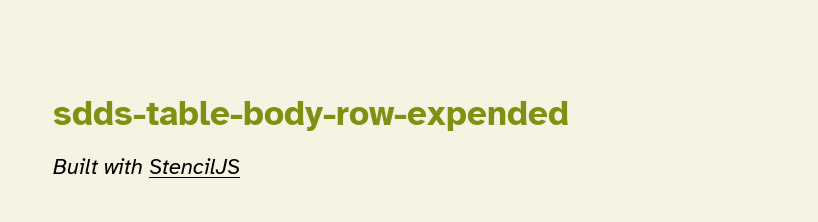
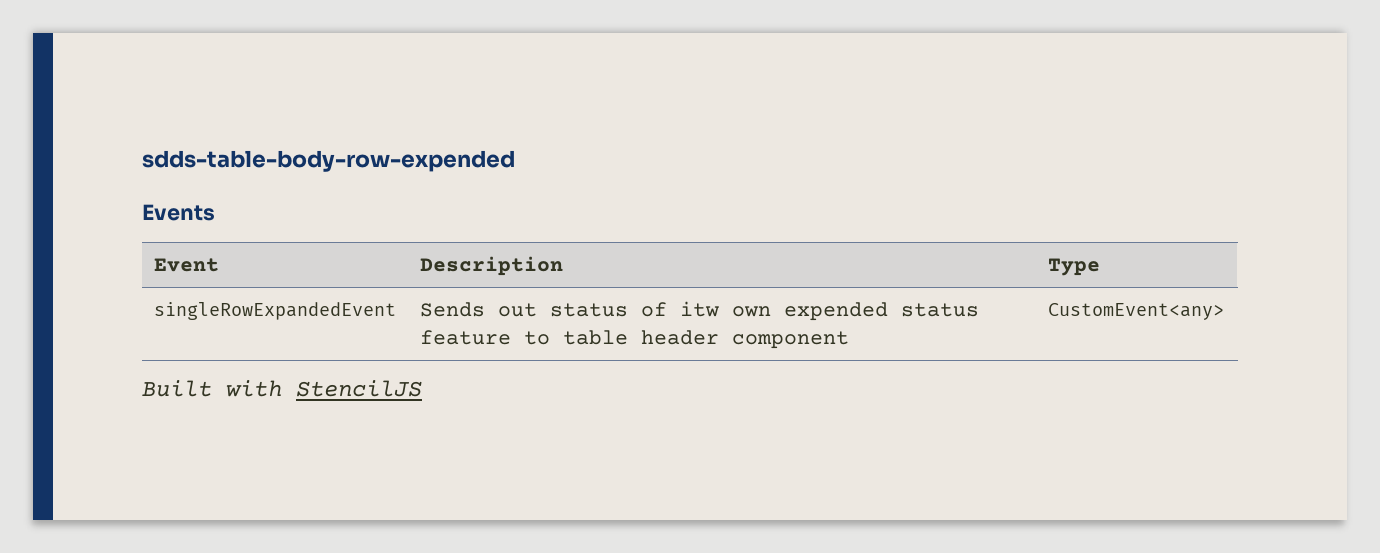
(569, 116) none -> [142,204,215,221] [153,258,219,272] [419,256,563,276] [1047,258,1100,276] [153,302,396,320] [419,301,979,321] [419,330,849,349] [1047,303,1224,320] // Events // Event | Description | Type // singleRowExpandedEvent | Sends out status of itw own expended status feature to table header component | CustomEvent<any>

